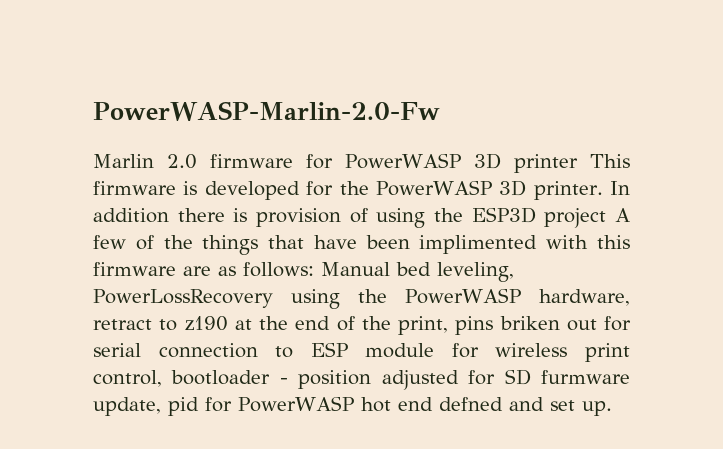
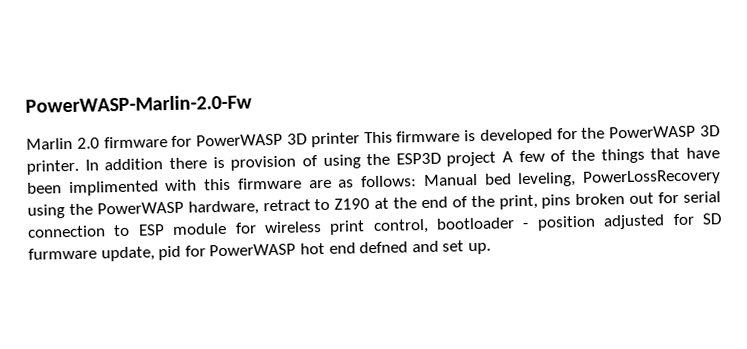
[184,316,228,331] z190 -> [334,198,371,210] Z190
[499,316,560,330] briken -> [575,193,626,206] broken

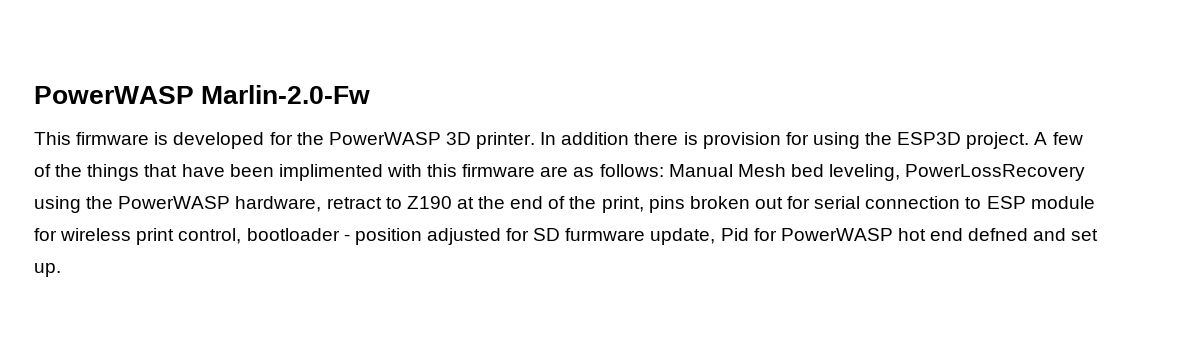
[25,94,252,113] [26,132,360,150] PowerWASP-Marlin-2.0-Fw // Marlin 2.0 firmware for PowerWASP 3D printer -> [34,85,371,104] PowerWASP Marlin-2.0-Fw //
[301,155,318,167] of -> [785,132,809,145] for
[446,151,497,167] project -> [966,132,1030,149] project.
(478, 180) none -> [737,164,786,177] Mesh
[158,245,182,261] pid -> [720,228,749,241] Pid

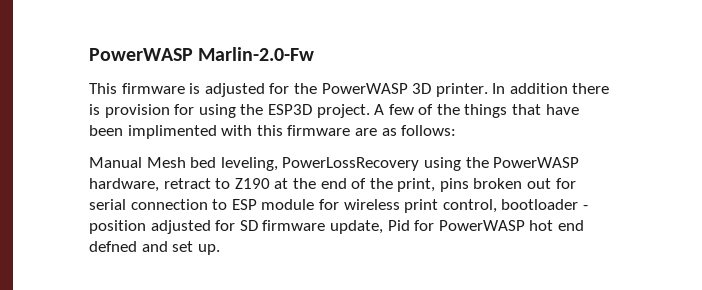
[173,132,265,149] developed -> [204,83,265,97] adjusted
(664, 170) none -> (457, 130) //
[565,228,646,241] furmware -> [262,220,326,231] firmware

